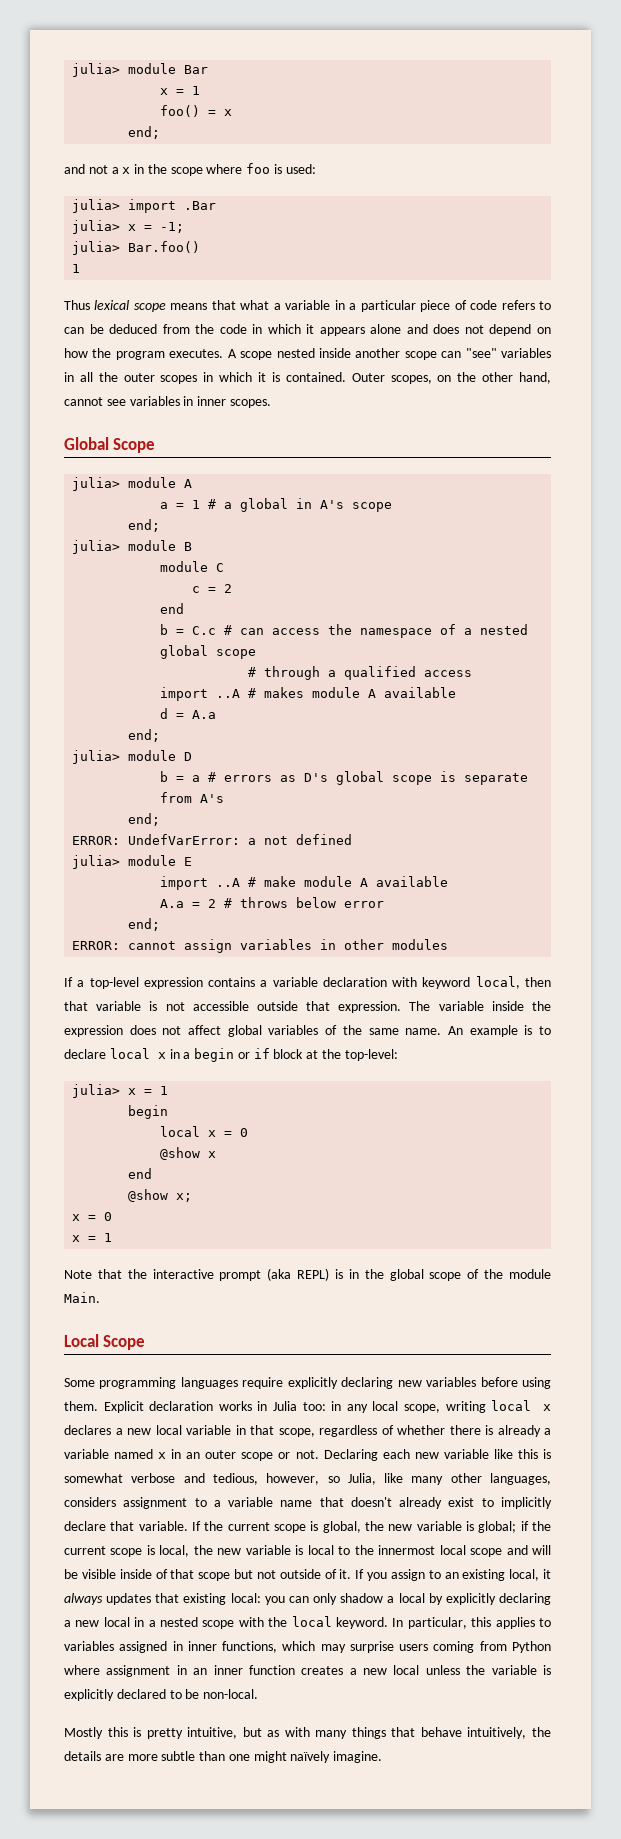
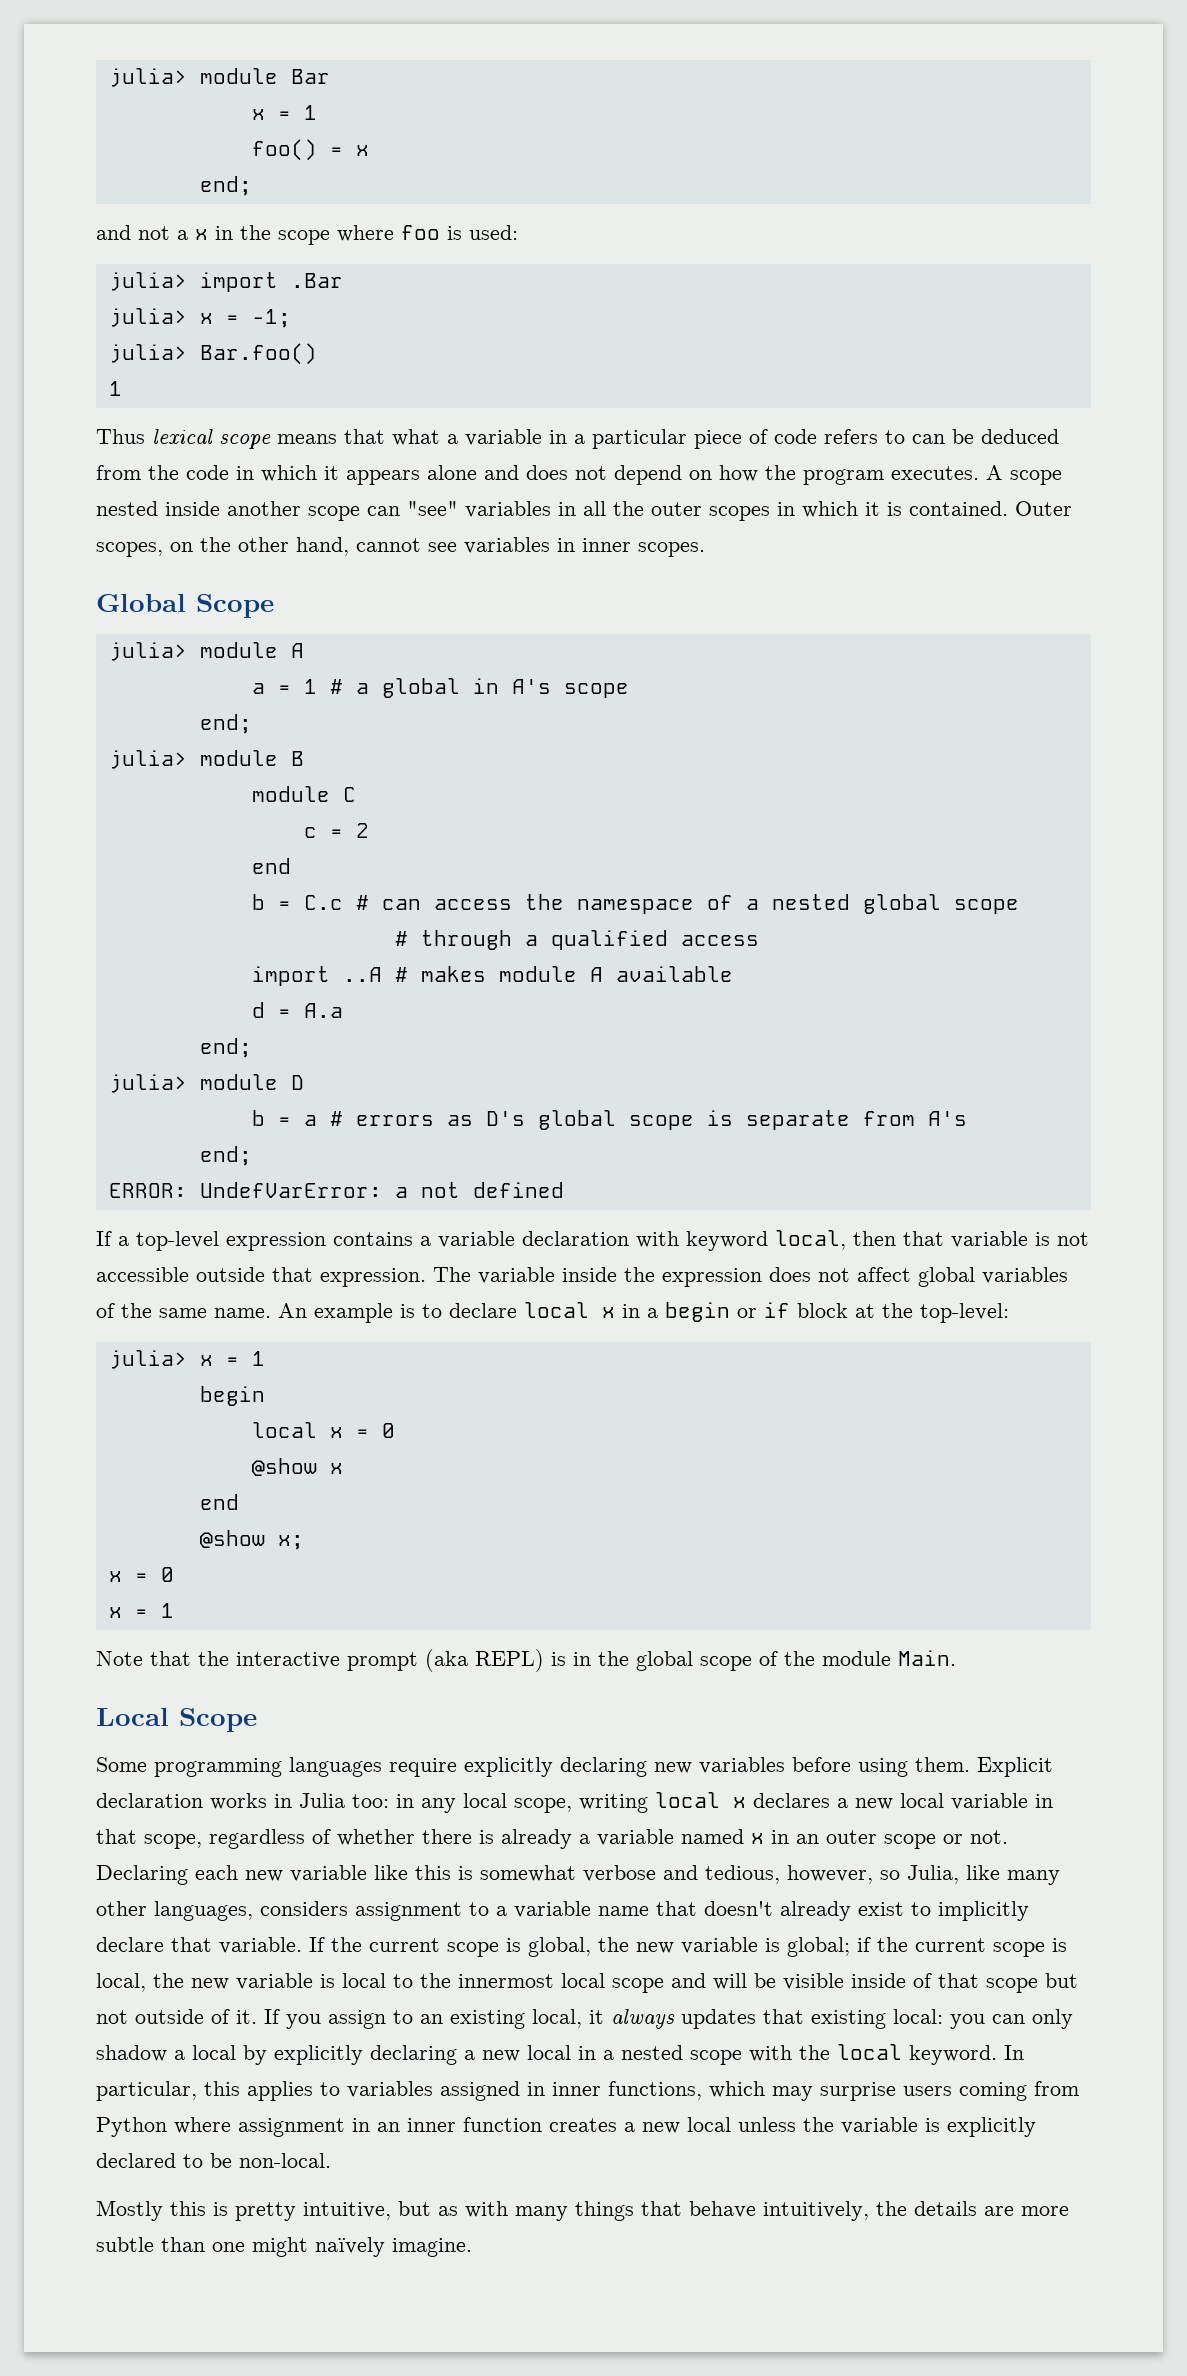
[72,855,193,869] [160,876,449,890] [160,897,385,908] [128,918,161,931] [72,939,449,953] // julia> module E // import ..A # make module A available // A.a = 2 # throws below error // end; // ERROR: cannot assign variables in other modules -> (564, 1190) none

